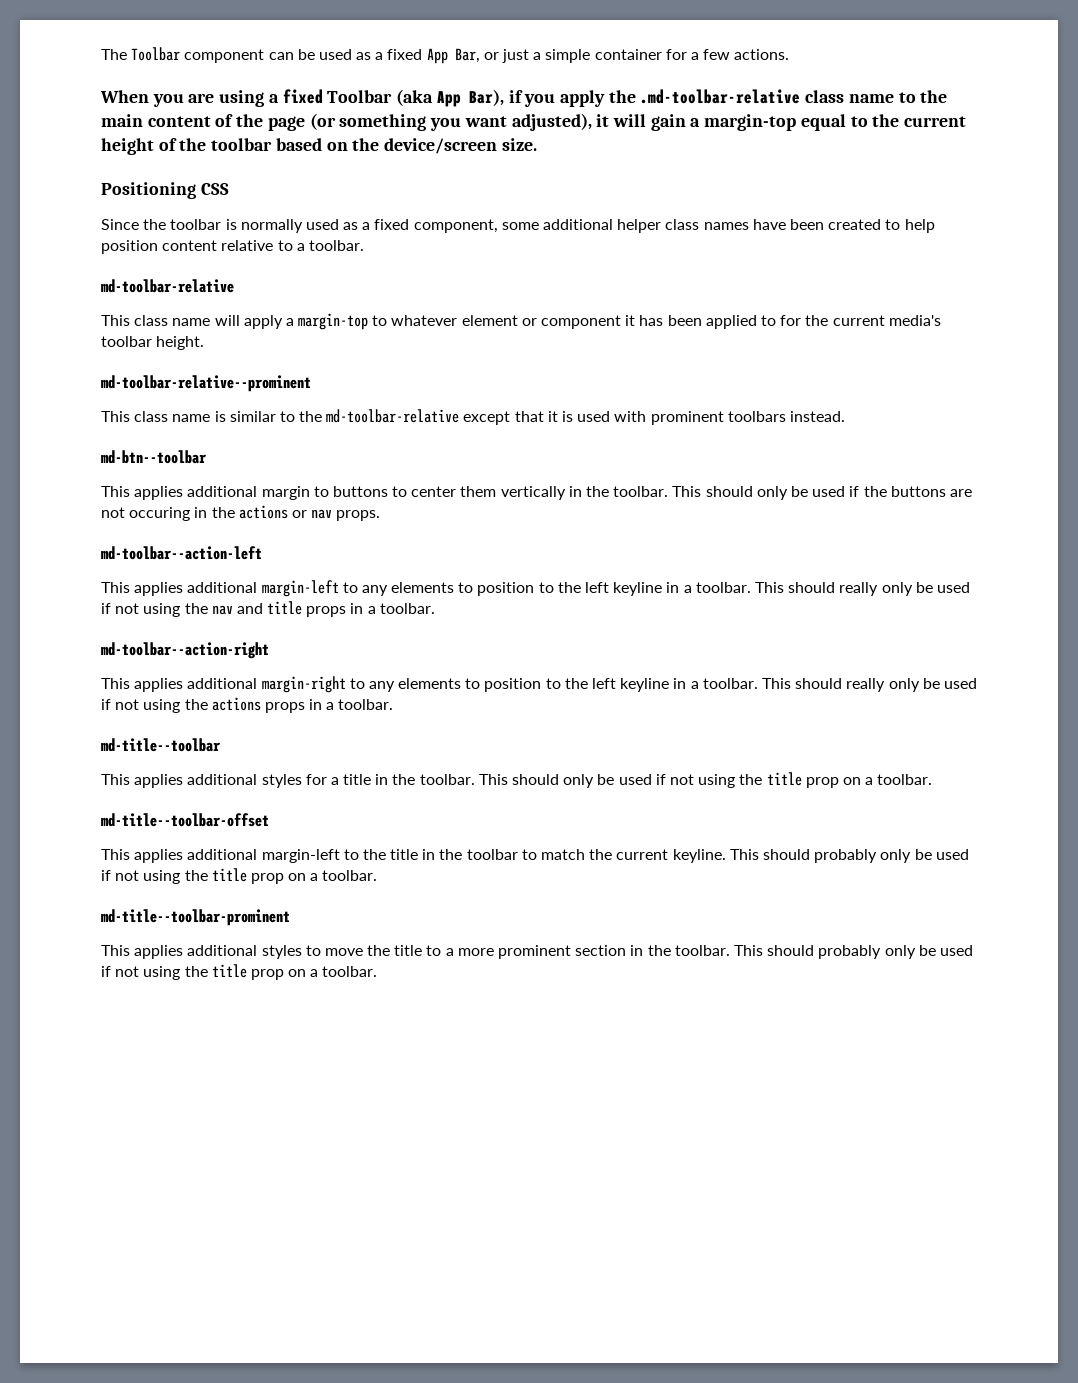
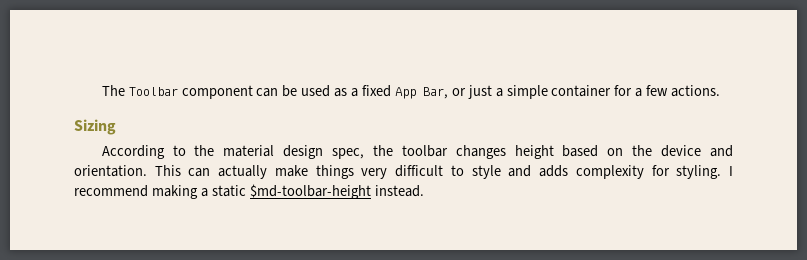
[100,89,948,107] [101,113,967,131] [101,138,537,155] [101,182,229,199] [101,219,935,233] [101,240,364,254] [101,279,234,293] [101,313,941,330] [101,336,205,350] [101,375,311,392] [101,409,845,425] [101,450,207,464] [101,486,972,500] [101,505,381,521] [101,546,262,560] [101,580,970,597] [101,601,435,617] [101,642,269,659] [101,676,977,693] [101,697,394,713] [101,738,221,752] [101,772,933,788] [101,813,269,827] [101,849,969,863] [101,868,378,884] [101,909,290,926] [101,945,973,959] [101,964,378,980] When you are using a fixed Toolbar (aka App Bar), if you apply the .md-toolbar-relative class name to the main content of the page (or something you want adjusted), it will gain a margin-top equal to the current height of the toolbar based on the device/screen size. // Positioning CSS // Since the toolbar is normally used as a fixed component, some additional helper class names have been created to help position content relative to a toolbar. // md-toolbar-relative // This class name will apply a margin-top to whatever element or component it has been applied to for the current media's toolbar height. // md-toolbar-relative--prominent // This class name is similar to the md-toolbar-relative except that it is used with prominent toolbars instead. // md-btn--toolbar // This applies additional margin to buttons to center them vertically in the toolbar. This should only be used if the buttons are not occuring in the actions or nav props. // md-toolbar--action-left // This applies additional margin-left to any elements to position to the left keyline in a toolbar. This should really only be used if not using the nav and title props in a toolbar. // md-toolbar--action-right // This applies additional margin-right to any elements to position to the left keyline in a toolbar. This should really only be used if not using the actions props in a toolbar. // md-title--toolbar // This applies additional styles for a title in the toolbar. This should only be used if not using the title prop on a toolbar. // md-title--toolbar-offset // This applies additional margin-left to the title in the toolbar to match the current keyline. This should probably only be used if not using the title prop on a toolbar. // md-title--toolbar-prominent // This applies additional styles to move the title to a more prominent section in the toolbar. This should probably only be used if not using the title prop on a toolbar. -> [74,119,116,135] [101,145,733,159] [74,165,734,179] [74,184,424,199] Sizing // According to the material design spec, the toolbar changes height based on the device and orientation. This can actually make things very difficult to style and adds complexity for styling. I recommend making a static $md-toolbar-height instead.

